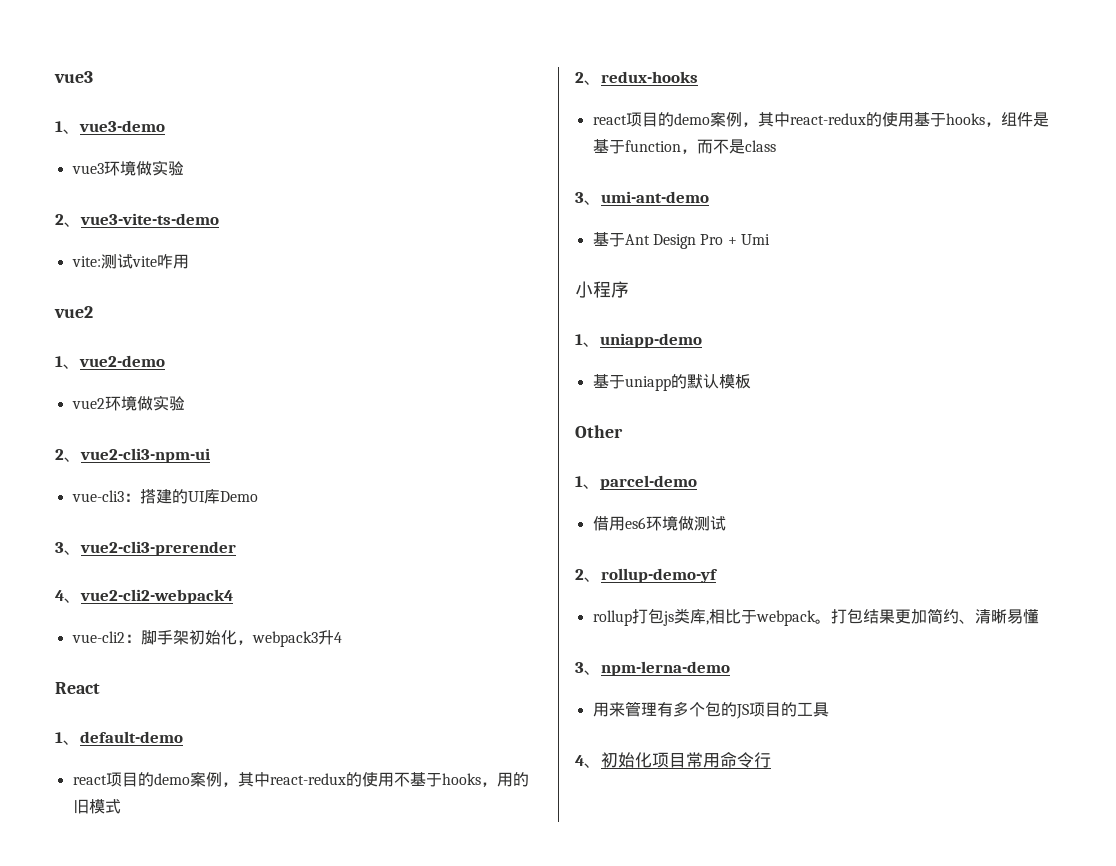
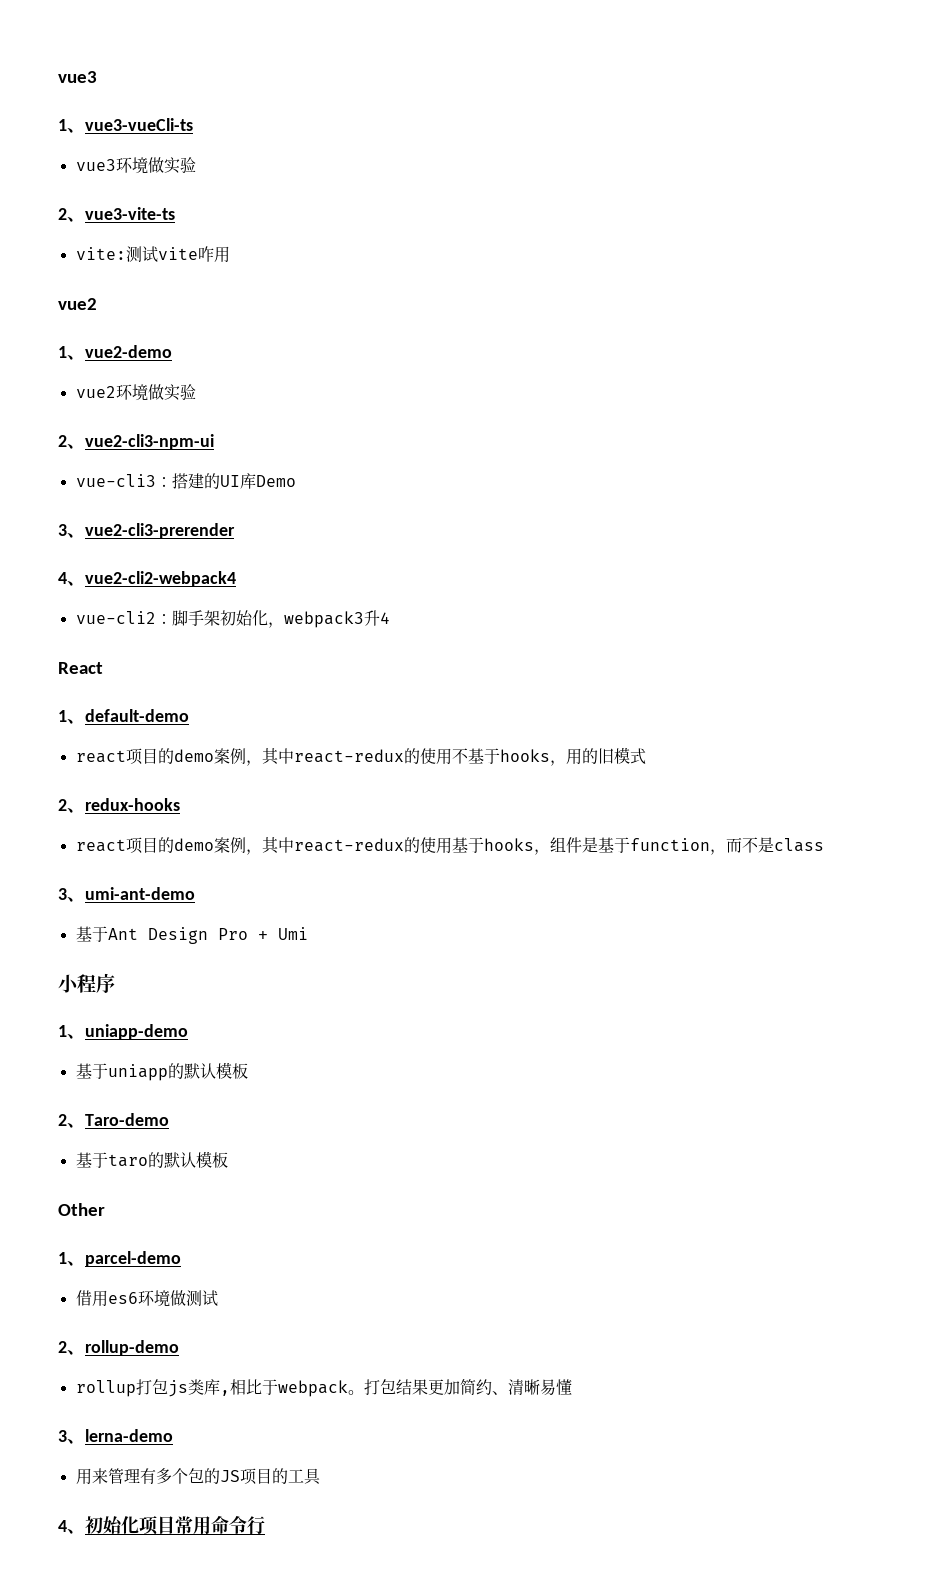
[79,120,165,132] vue3-demo -> [85,118,193,131] vue3-vueCli-ts
[80,213,219,225] vue3-vite-ts-demo -> [85,207,175,220] vue3-vite-ts
(751, 381) none -> [58,1113,169,1128] [75,1151,228,1168] // 2、Taro-demo // 基于taro的默认模板
[601,568,718,583] rollup-demo-yf -> [85,1340,179,1356] rollup-demo
[601,661,730,676] npm-lerna-demo -> [85,1429,173,1442] lerna-demo

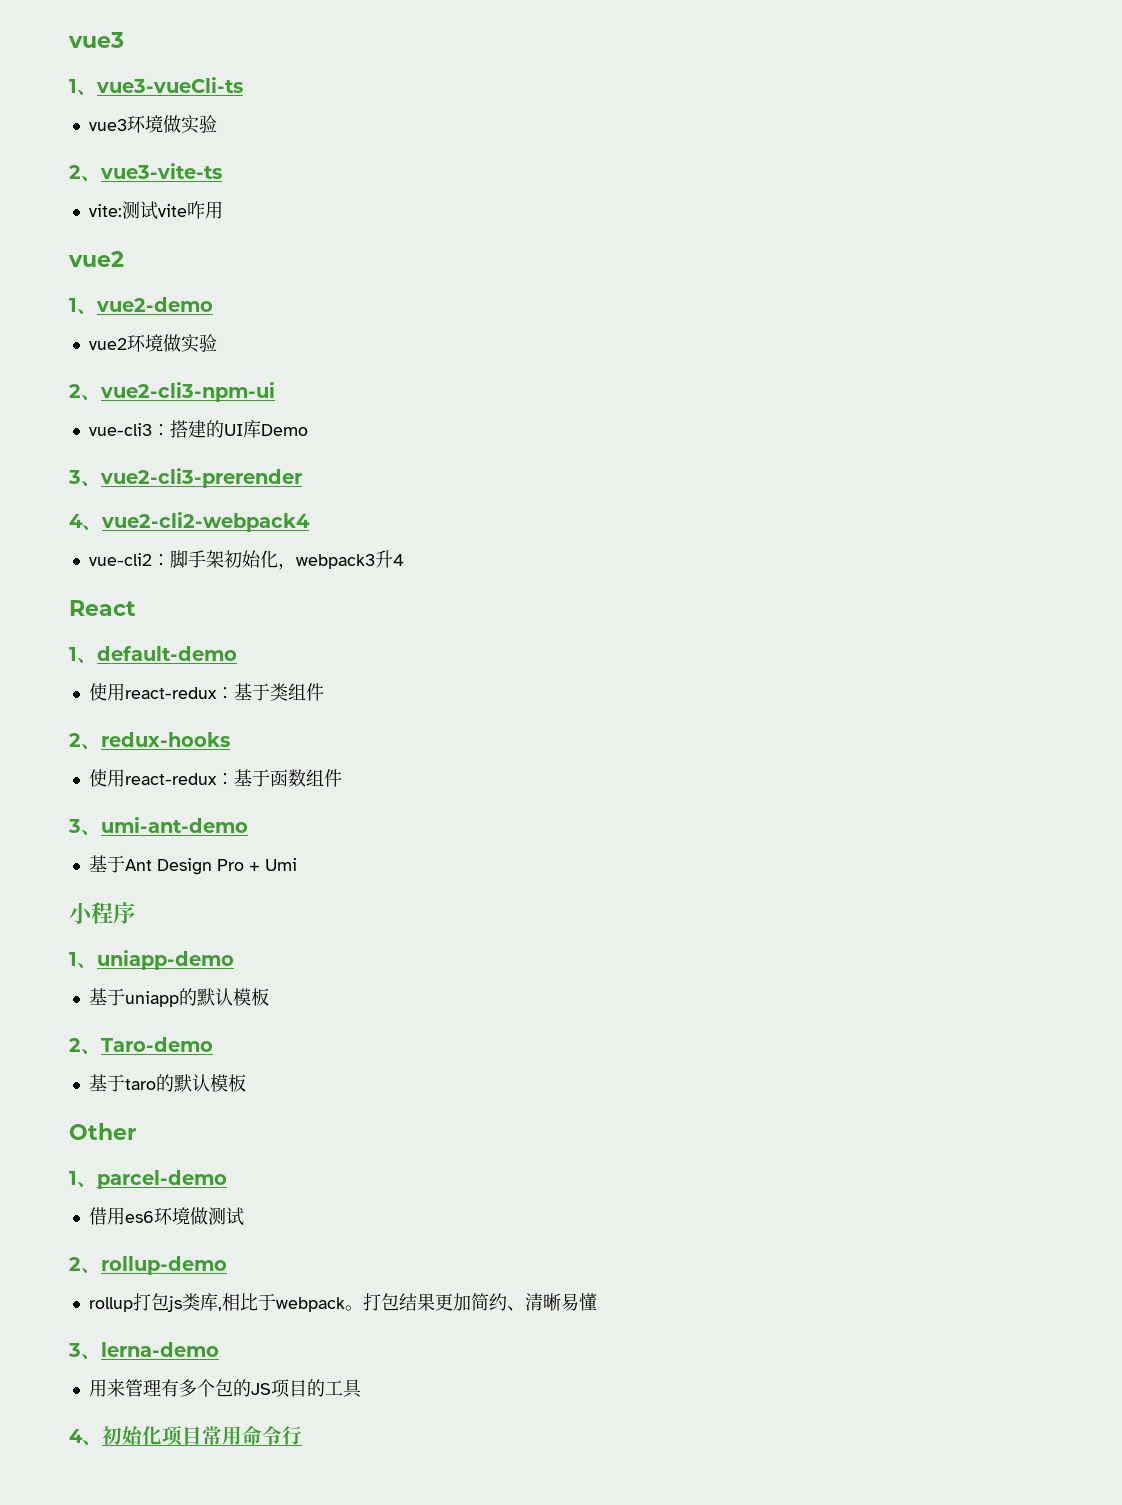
[75,747,646,766] [58,798,180,813] [75,837,824,855] react项目的demo案例，其中react-redux的使用不基于hooks，用的旧模式 // 2、redux-hooks // react项目的demo案例，其中react-redux的使用基于hooks，组件是基于function，而不是class -> [88,683,324,701] [69,732,230,749] [88,769,342,787] 使用react-redux：基于类组件 // 2、redux-hooks // 使用react-redux：基于函数组件

